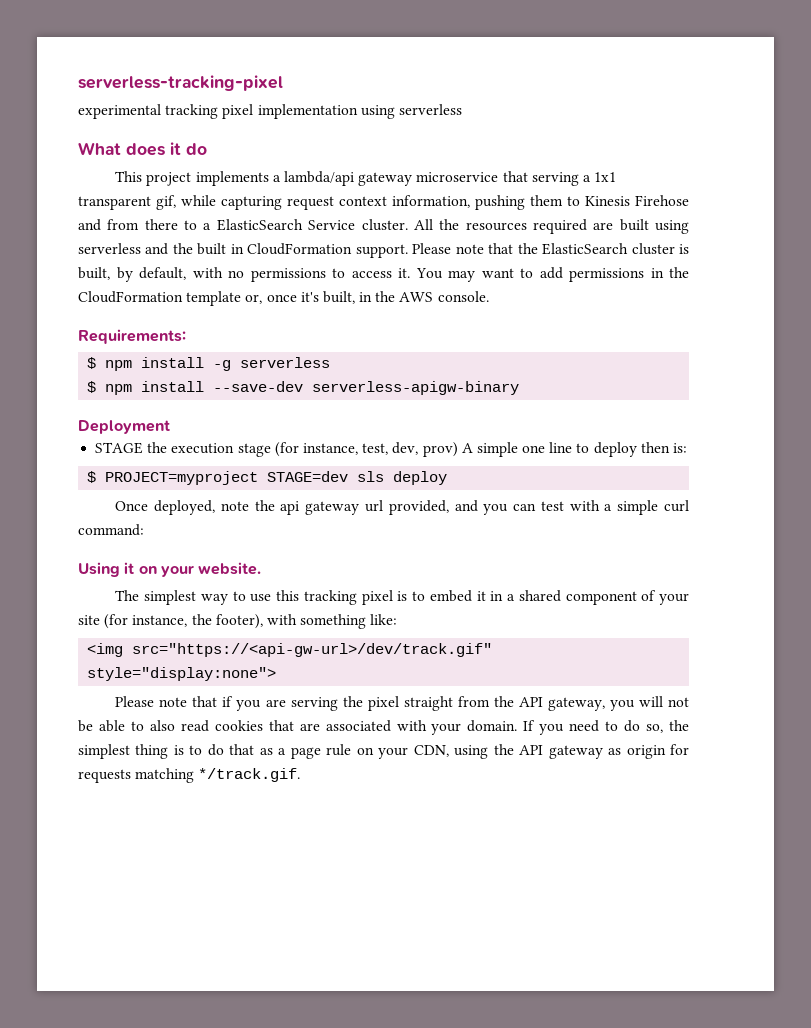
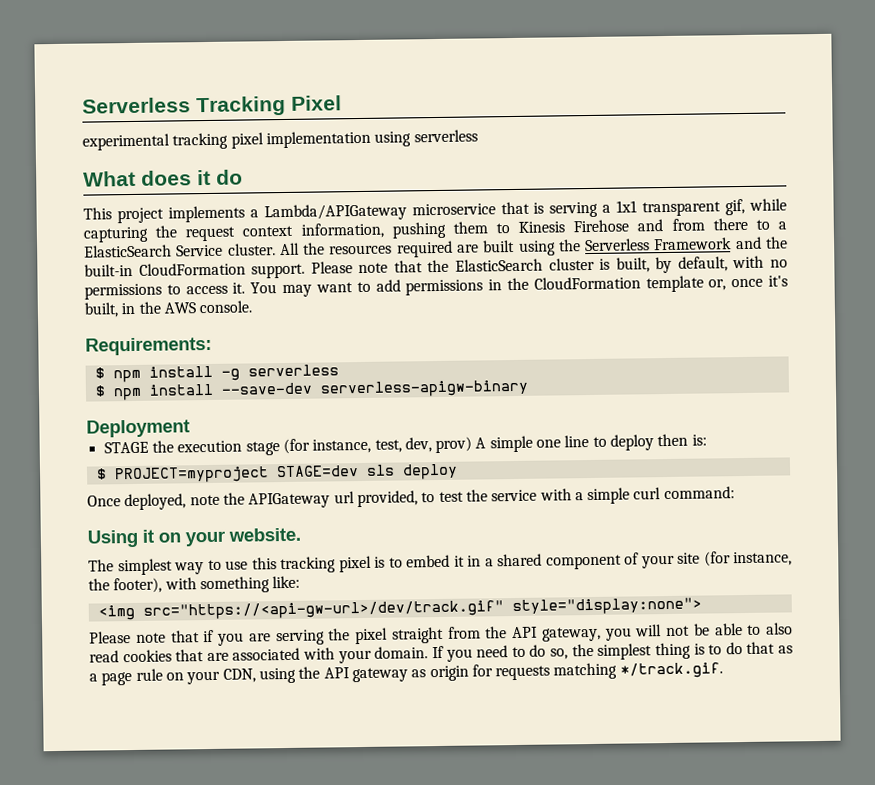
[78,75,283,91] serverless-tracking-pixel -> [82,95,342,117] Serverless Tracking Pixel
[284,171,413,186] lambda/api gateway -> [263,203,407,222] Lambda/APIGateway
(528, 176) none -> [533,202,545,214] is
(282, 203) none -> [155,225,178,238] the
[78,243,244,255] serverless and the built in -> [558,236,789,252] [84,263,133,277] the Serverless Framework and the built-in
[280,500,564,515] api gateway url provided, and you can test -> [248,489,538,509] APIGateway url provided, to test the service

